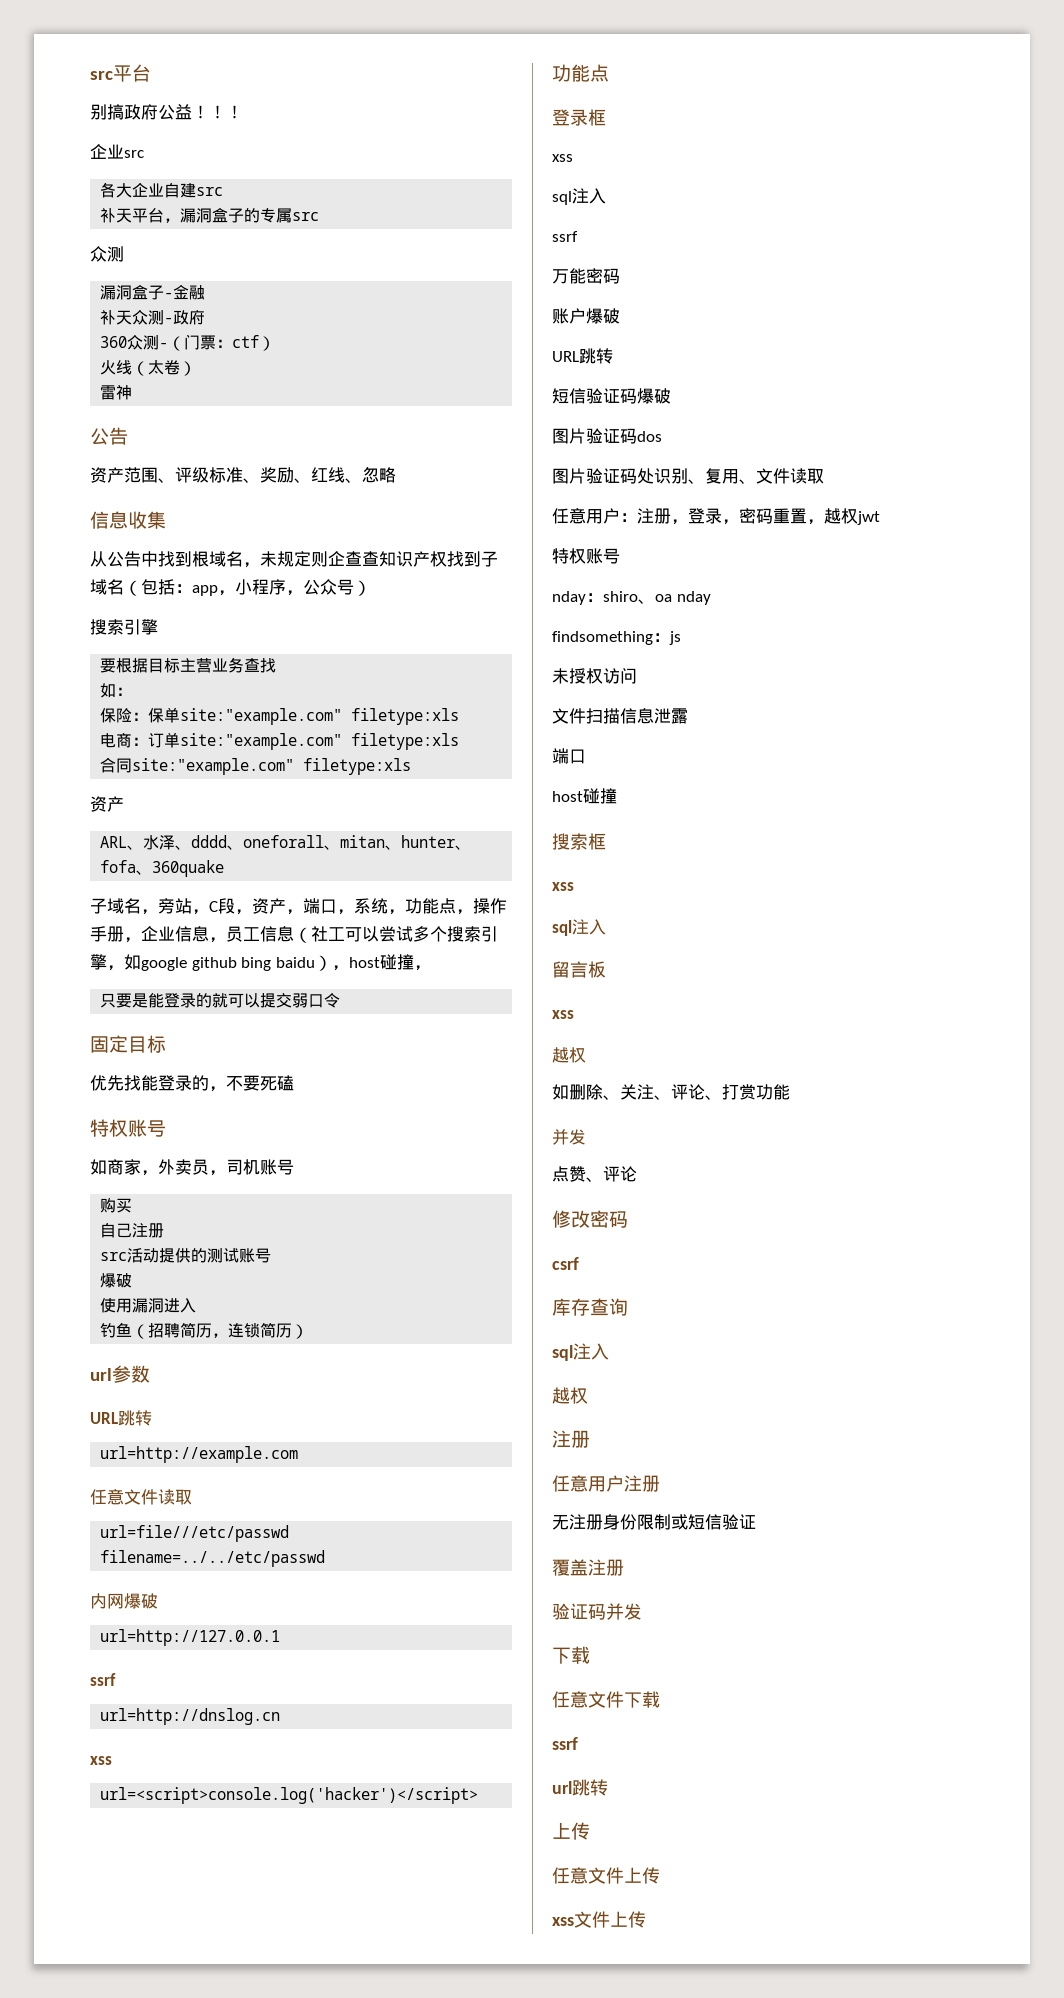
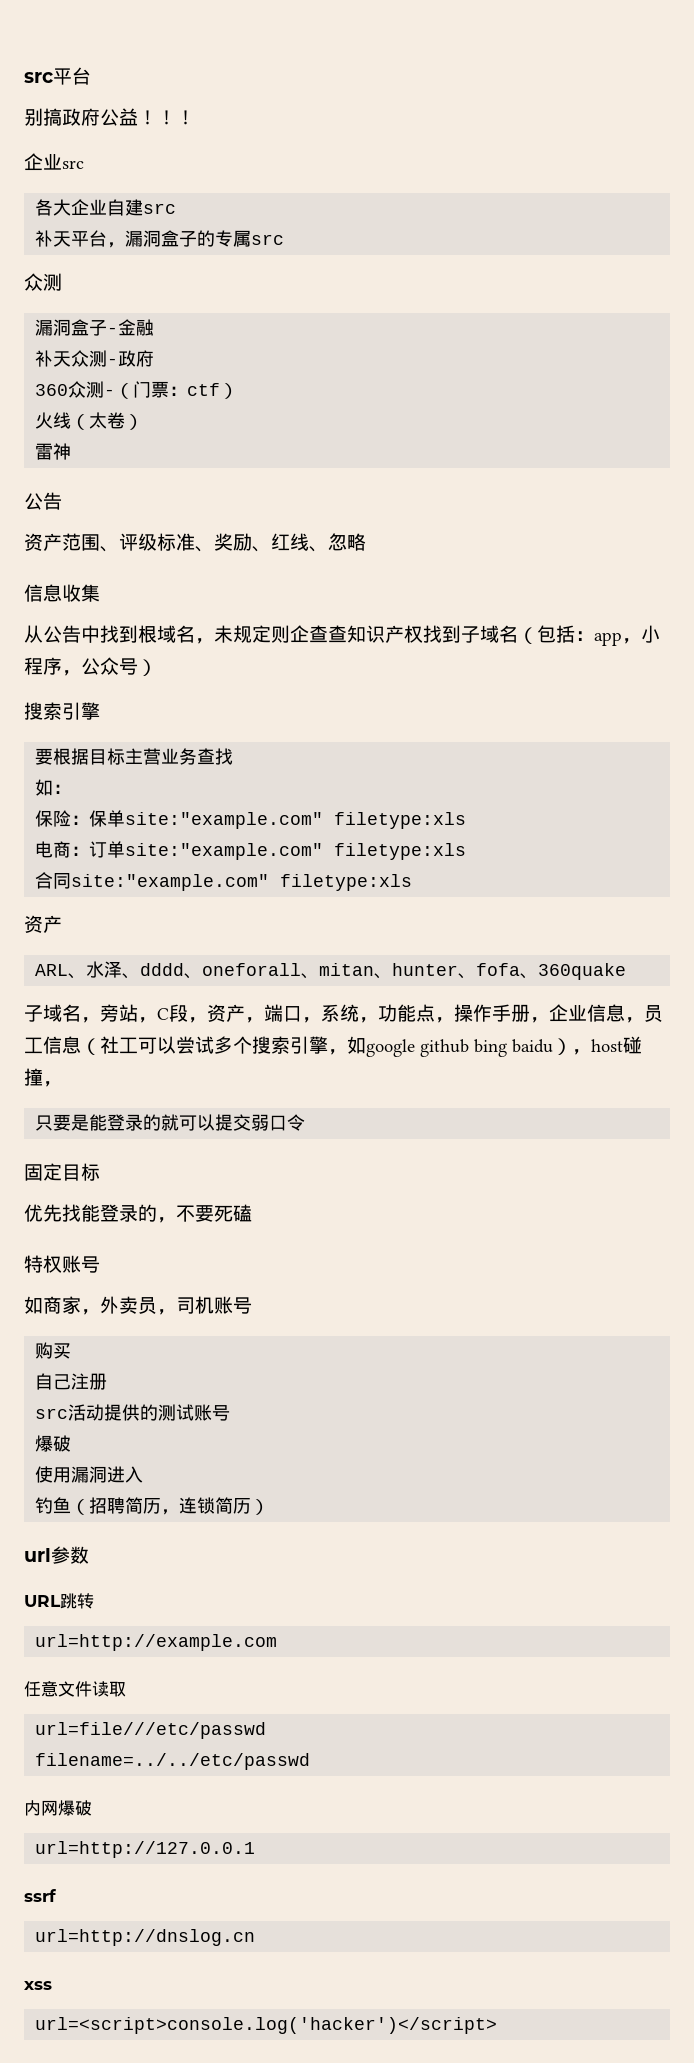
[552,64,609,82] [552,109,606,126] [552,154,573,162] [552,188,606,205] [552,231,578,242] [552,268,620,284] [552,308,620,324] [552,348,613,364] [552,388,671,404] [552,428,662,444] [552,468,824,484] [552,508,880,525] [552,548,620,564] [552,591,711,605] [552,631,681,645] [552,668,637,684] [552,708,688,724] [552,748,586,764] [552,788,617,804] [552,833,606,850] [552,882,574,891] [552,919,606,936] [552,961,606,978] [552,1010,574,1019] [552,1047,586,1063] [552,1084,790,1100] [552,1129,586,1145] [552,1166,637,1182] [552,1210,628,1228] [552,1257,579,1270] [552,1298,628,1316] [552,1343,609,1361] [552,1387,588,1404] [552,1430,590,1448] [552,1475,660,1492] [552,1514,756,1530] [552,1559,624,1576] [552,1603,642,1620] [552,1646,590,1664] [552,1691,660,1708] [552,1737,578,1750] [552,1779,608,1796] [552,1822,590,1840] [552,1867,660,1884] [552,1911,646,1928] // 功能点 // 登录框 // xss // sql注入 // ssrf // 万能密码 // 账户爆破 // URL跳转 // 短信验证码爆破 // 图片验证码dos // 图片验证码处识别、复用、文件读取 // 任意用户：注册，登录，密码重置，越权jwt // 特权账号 // nday：shiro、oa nday // findsomething：js // 未授权访问 // 文件扫描信息泄露 // 端口 // host碰撞 // 搜索框 // xss // sql注入 // 留言板 // xss // 越权 // 如删除、关注、评论、打赏功能 // 并发 // 点赞、评论 // 修改密码 // csrf // 库存查询 // sql注入 // 越权 // 注册 // 任意用户注册 // 无注册身份限制或短信验证 // 覆盖注册 // 验证码并发 // 下载 // 任意文件下载 // ssrf // url跳转 // 上传 // 任意文件上传 // xss文件上传 -> (498, 2025) none

